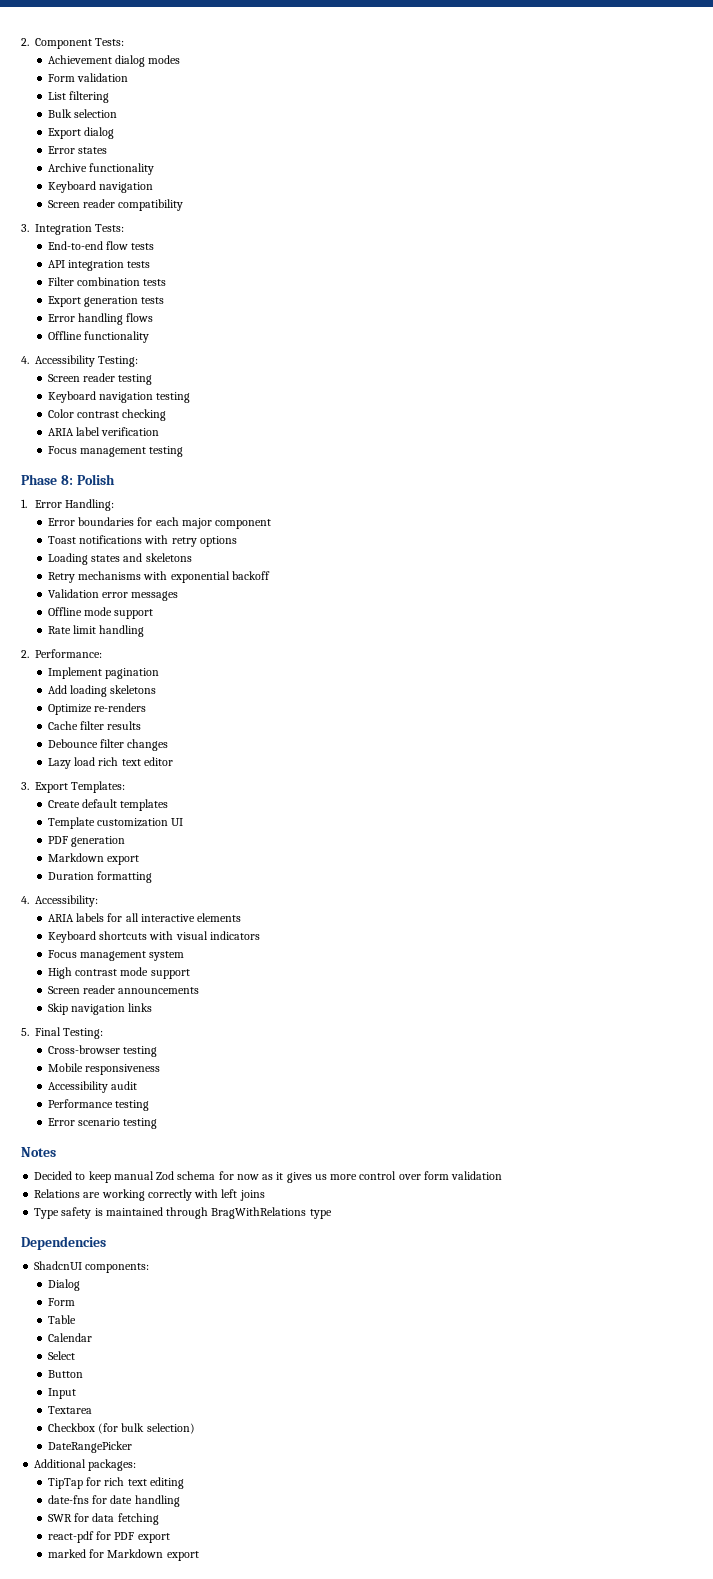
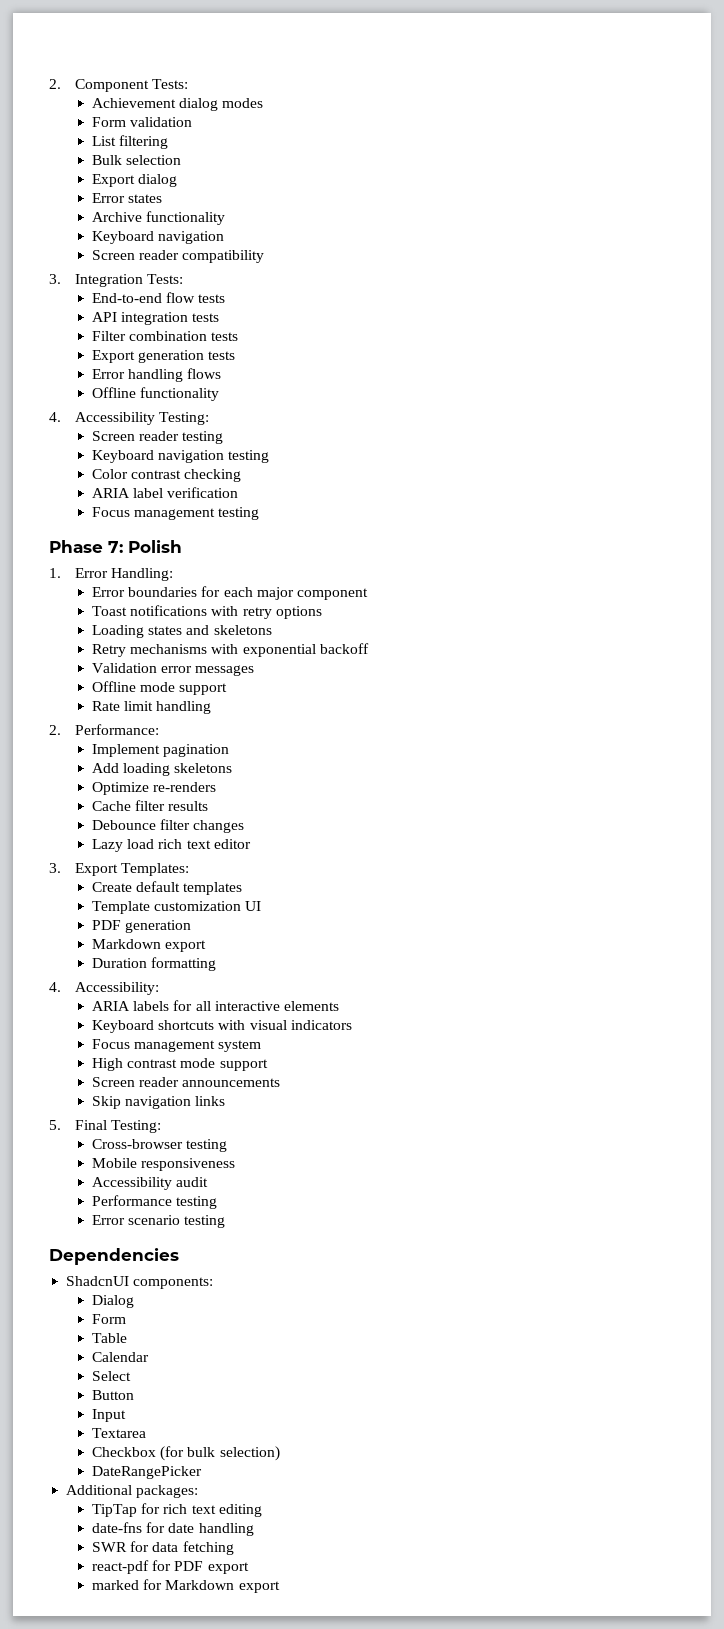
[60,475,73,485] 8: -> [108,541,123,553] 7:
[21,1147,56,1157] [34,1171,503,1183] [34,1189,265,1201] [34,1207,332,1219] // Notes // Decided to keep manual Zod schema for now as it gives us more control over form validation // Relations are working correctly with left joins // Type safety is maintained through BragWithRelations type -> (226, 1221) none

